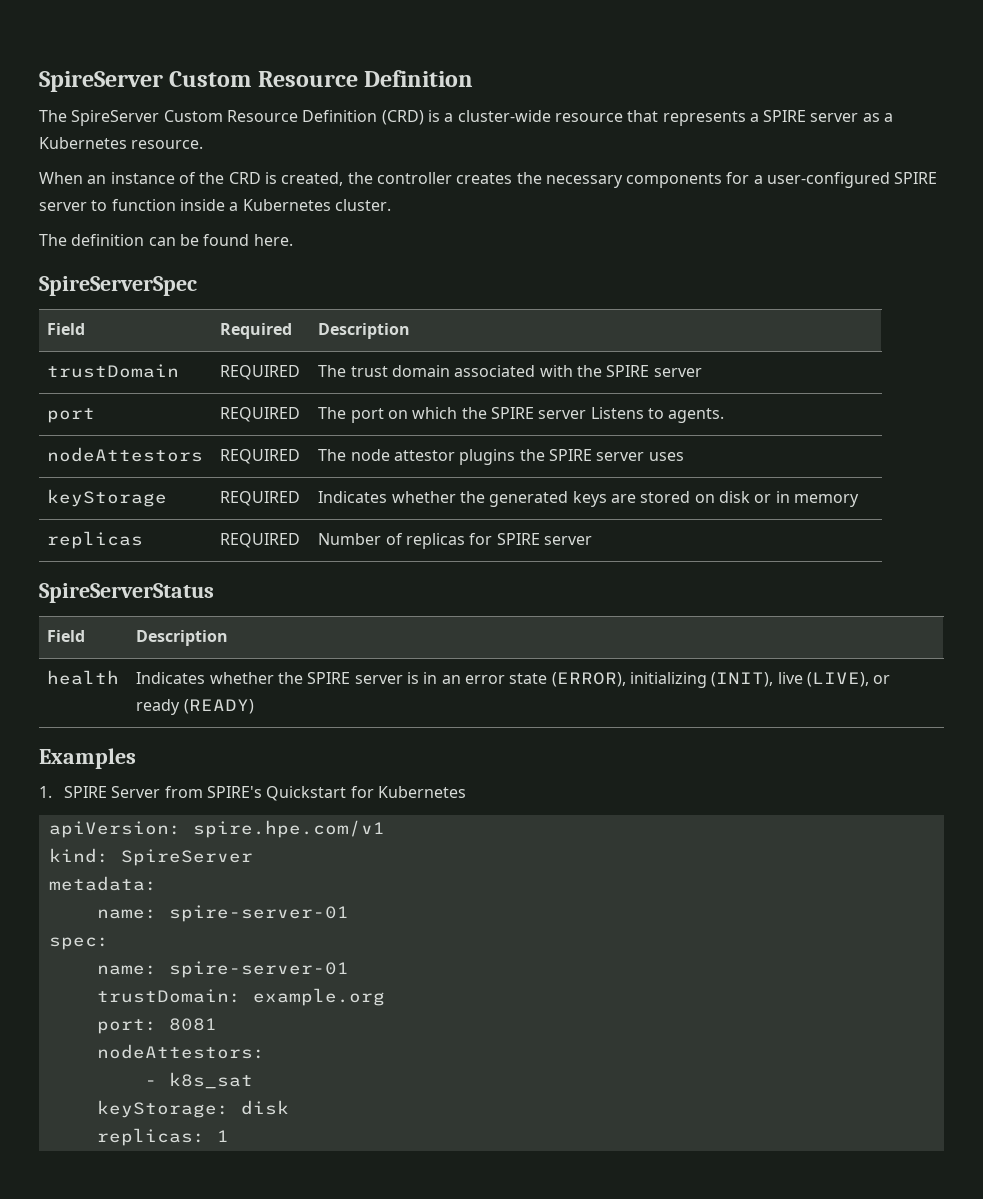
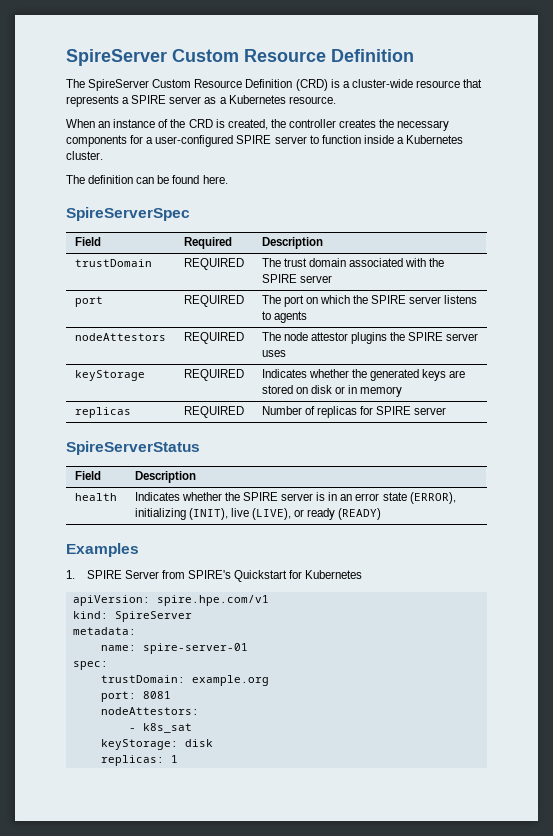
[590,407,725,423] Listens to agents. -> [444,295,478,304] [261,311,307,323] listens to agents
[96,961,349,978] // name: spire-server-01 -> (108, 665) none

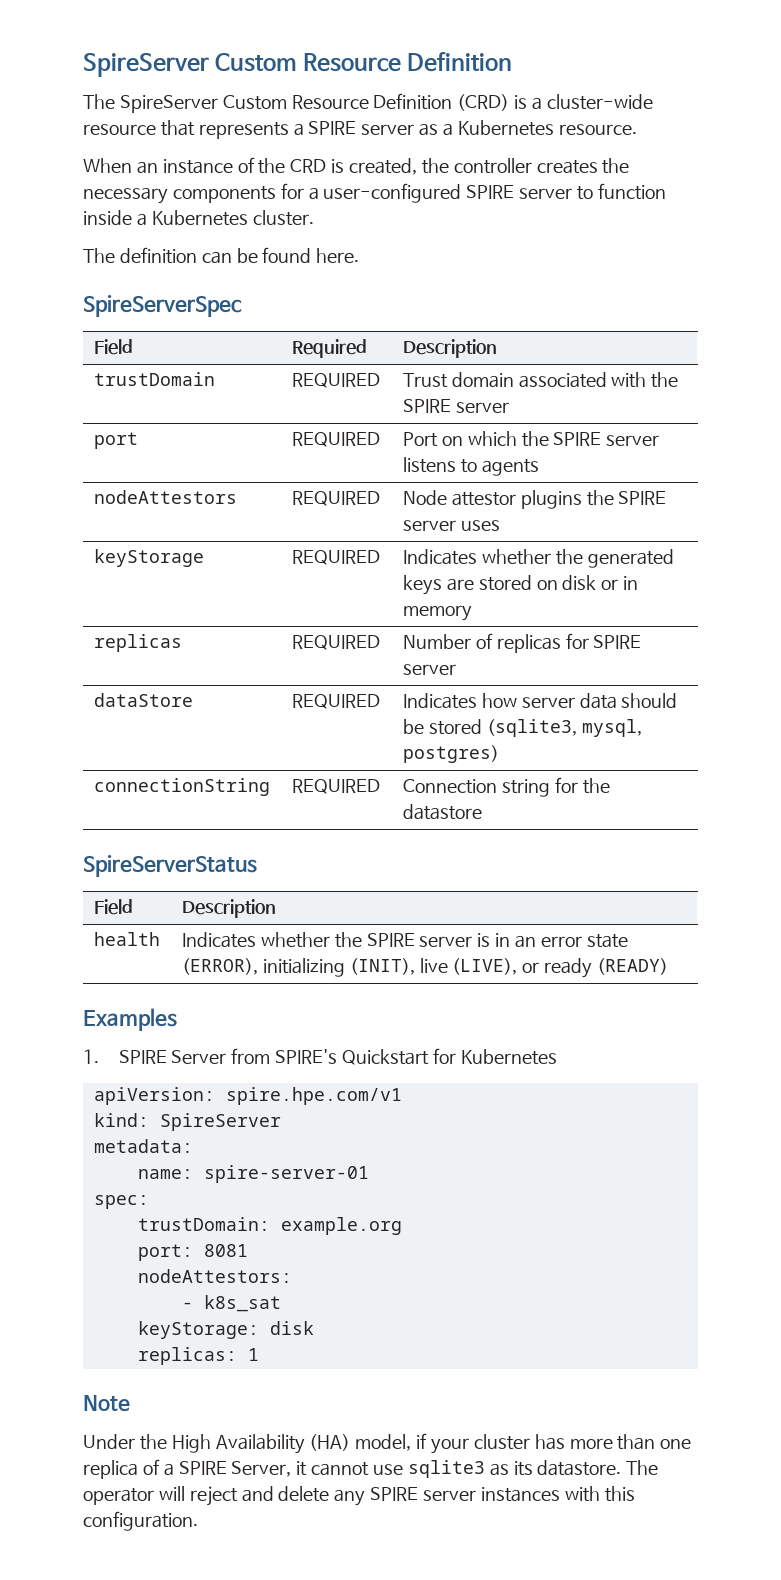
[261,258,307,267] The trust -> [402,373,448,388] Trust
[261,295,304,307] The port -> [402,432,438,447] Port
[261,332,308,341] The node -> [402,490,447,505] Node
(447, 411) none -> [93,693,193,707] [291,694,380,709] [402,693,678,709] [402,719,642,737] [402,745,499,763] [93,778,270,796] [291,779,380,794] [402,777,610,797] [402,804,482,820] // dataStore | REQUIRED | Indicates how server data should be stored (sqlite3, mysql, postgres) // connectionString | REQUIRED | Connection string for the datastore
(178, 759) none -> [83,1395,130,1412] [83,1433,692,1454] [83,1459,659,1479] [83,1486,635,1506] [83,1511,198,1531] // Note // Under the High Availability (HA) model, if your cluster has more than one replica of a SPIRE Server, it cannot use sqlite3 as its datastore. The operator will reject and delete any SPIRE server instances with this configuration.

